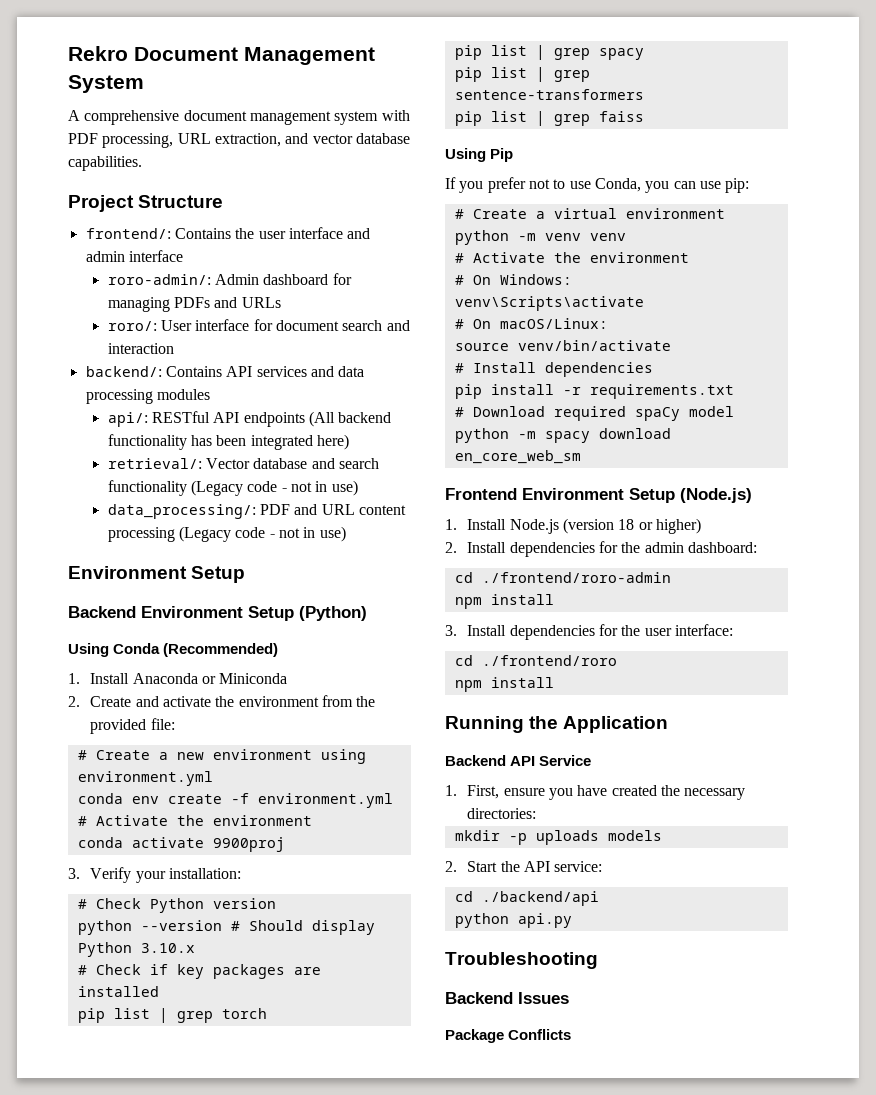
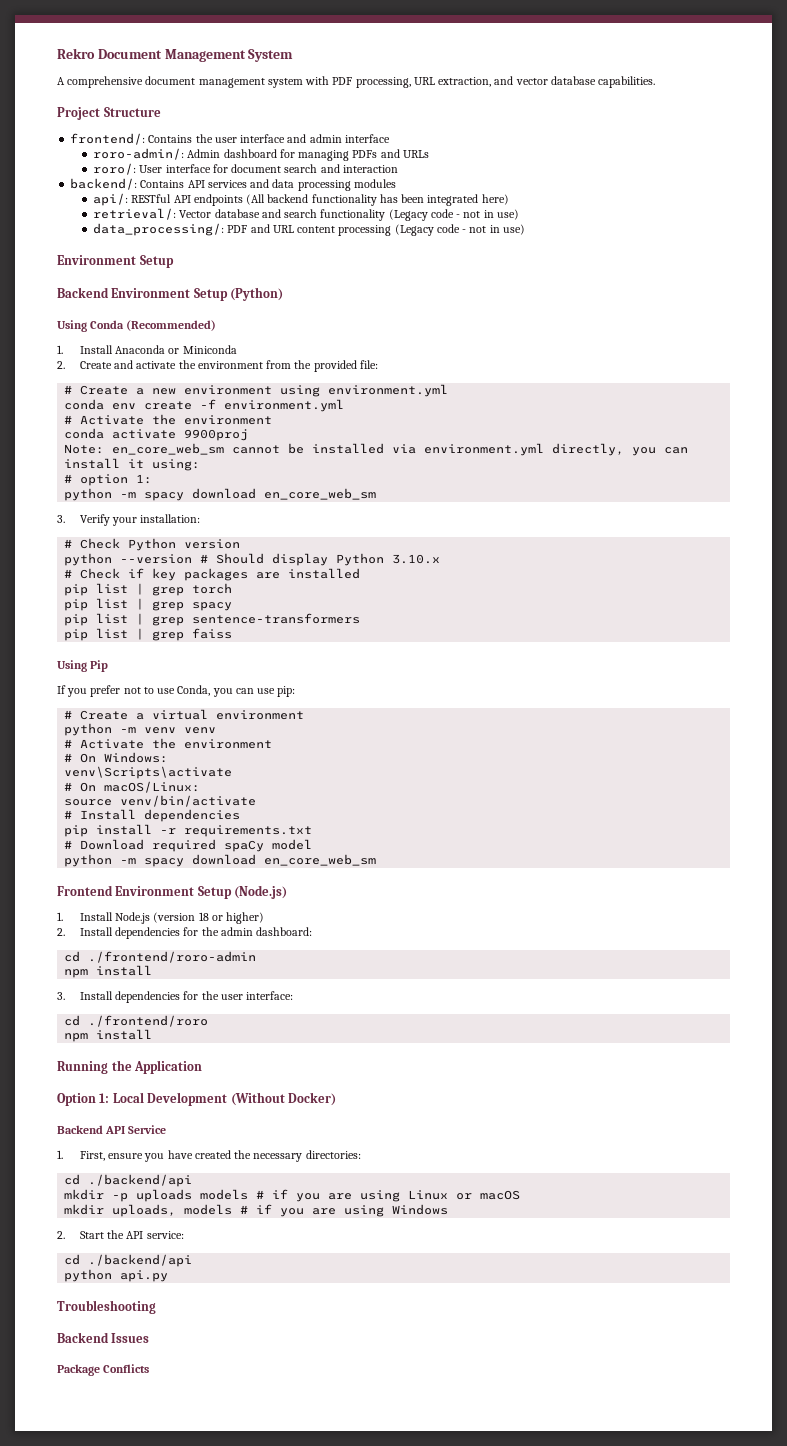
(285, 844) none -> [64,443,689,456] [64,458,201,471] [64,474,153,486] [64,488,377,501] // Note: en_core_web_sm cannot be installed via environment.yml directly, you can install it using: // # option 1: // python -m spacy download en_core_web_sm
(669, 724) none -> [57,1092,336,1106] // Option 1: Local Development (Without Docker)
(537, 813) none -> [64,1174,193,1187] // cd ./backend/api
(662, 835) none -> [256,1189,521,1202] [64,1204,449,1217] # if you are using Linux or macOS // mkdir uploads, models # if you are using Windows

